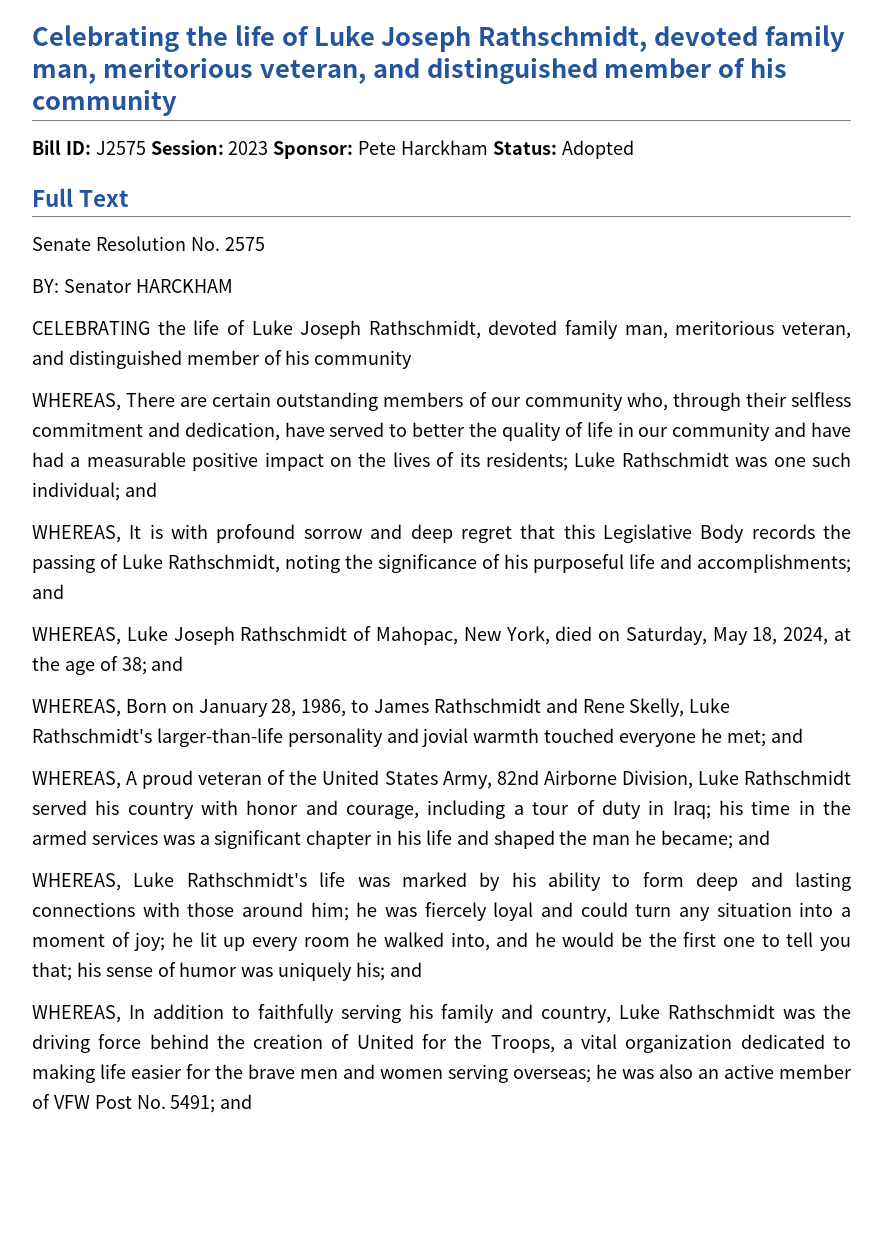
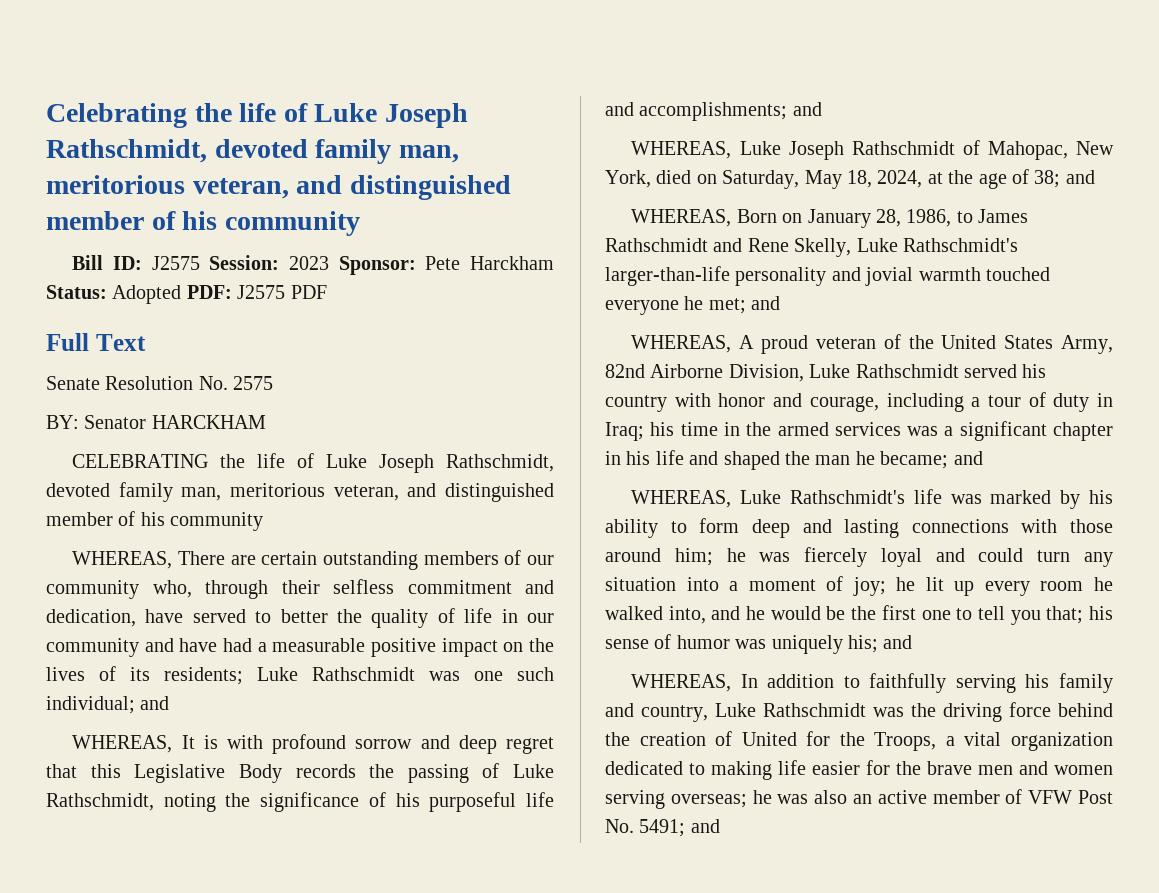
(634, 149) none -> [186,285,327,299] PDF: J2575 PDF

